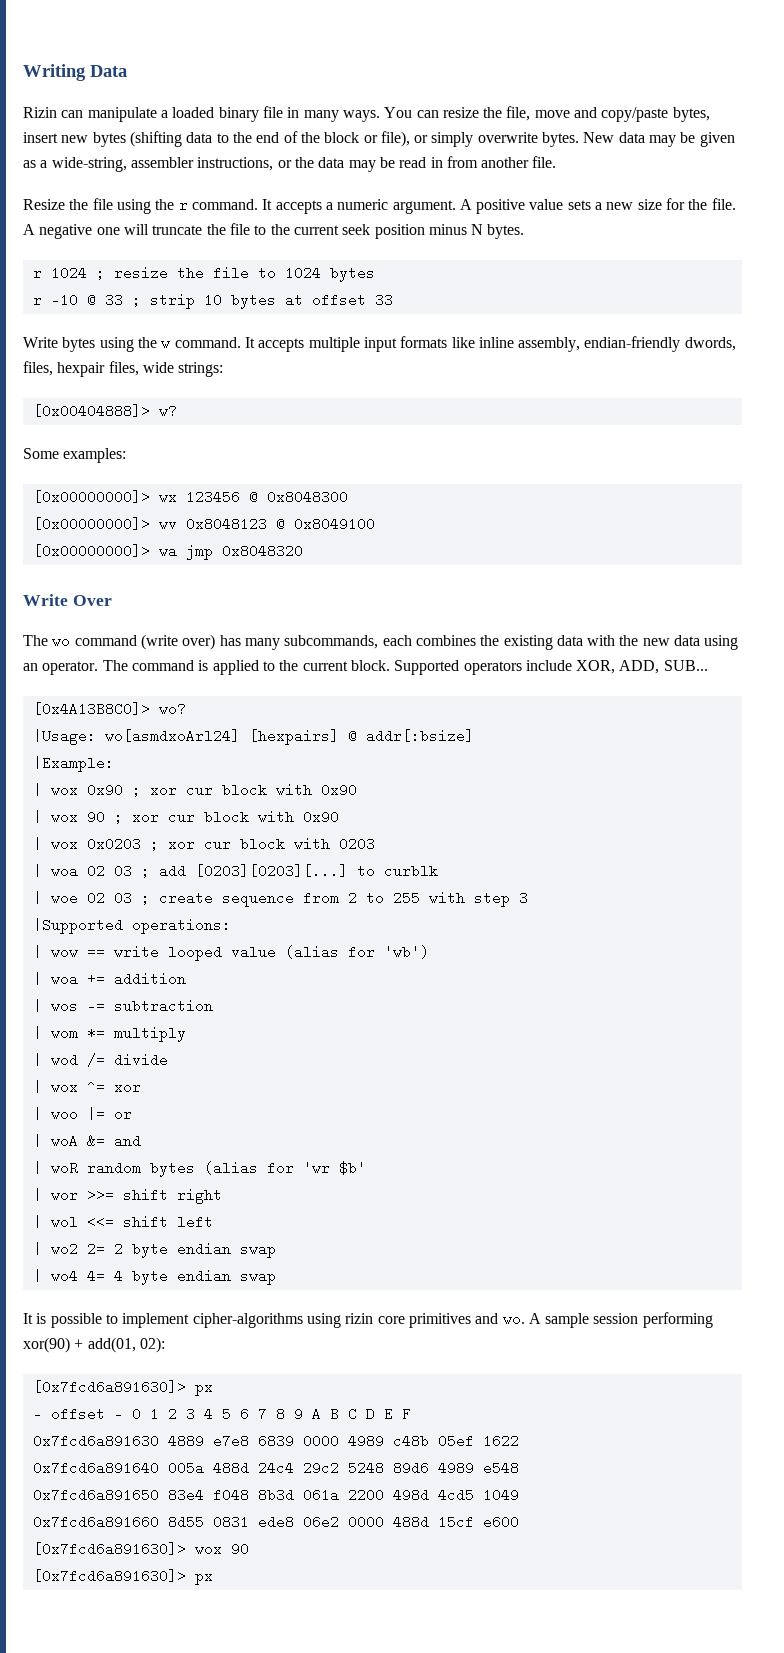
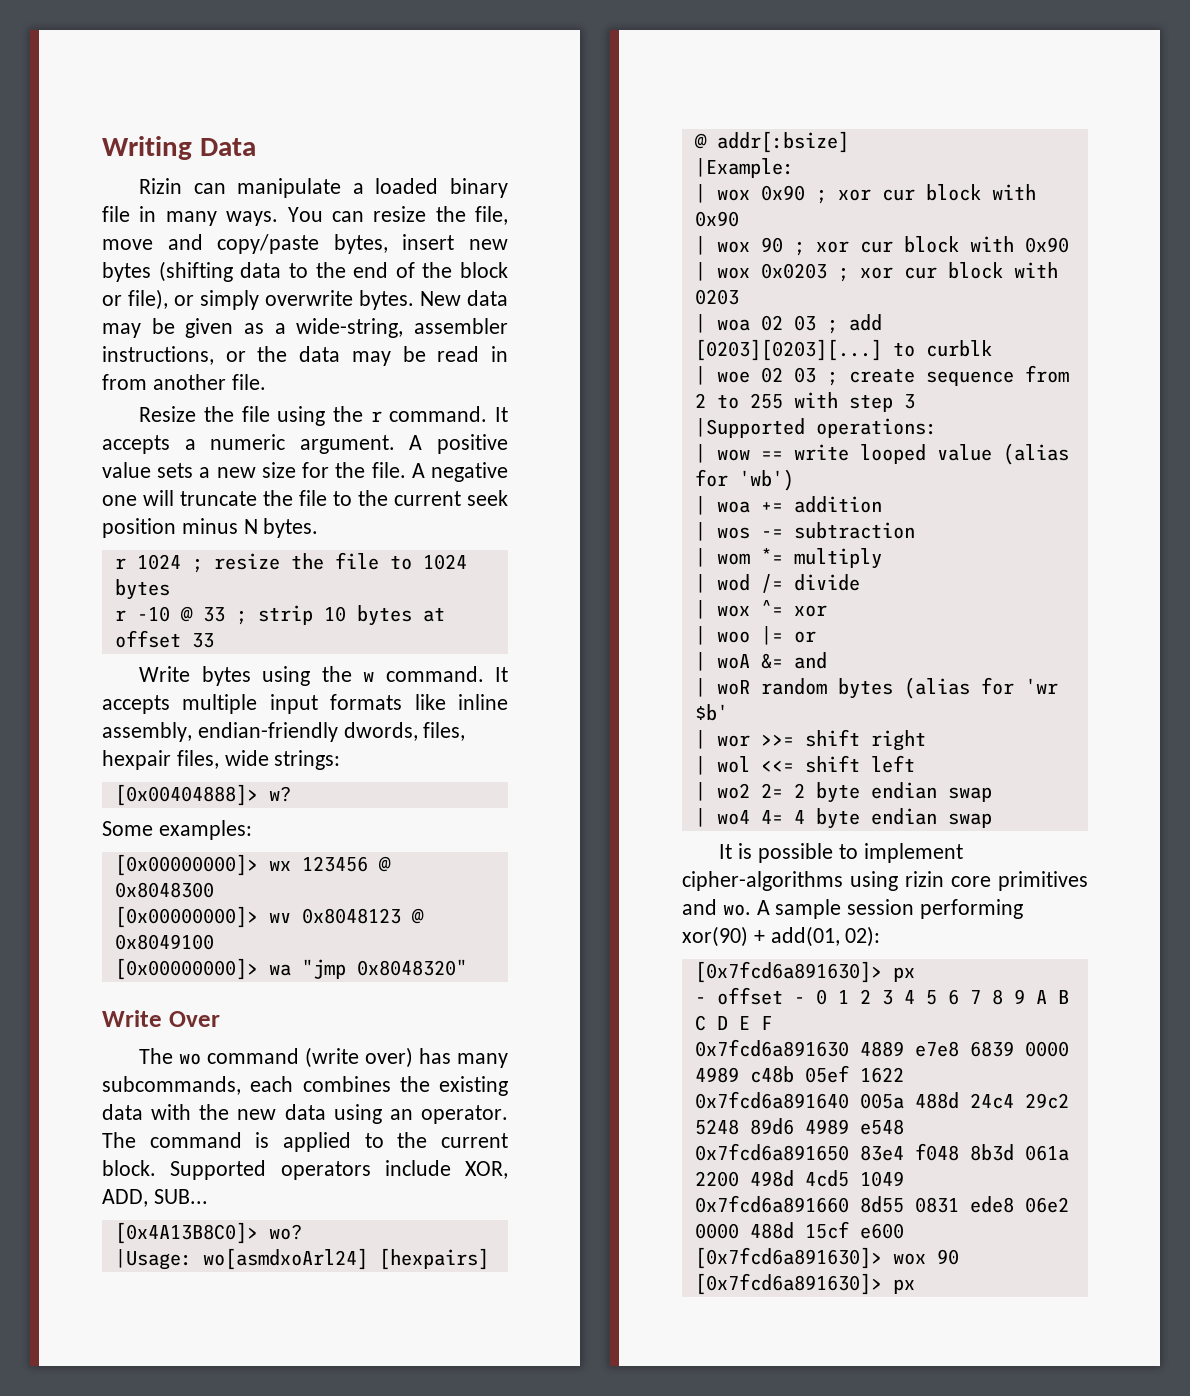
[185,544,303,560] jmp 0x8048320 -> [301,959,467,979] "jmp 0x8048320"

